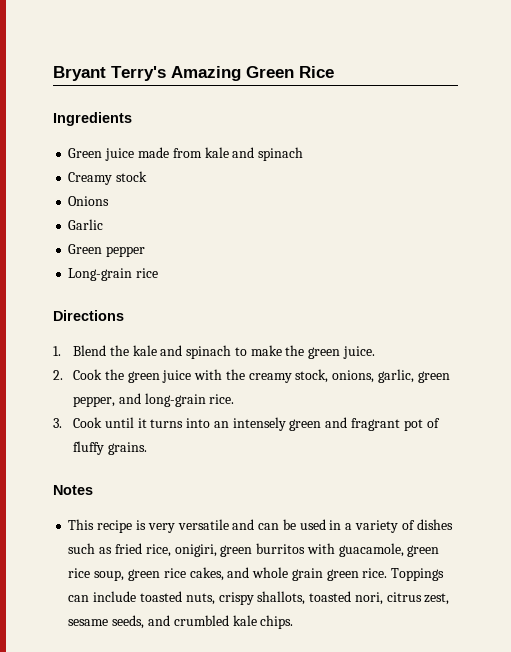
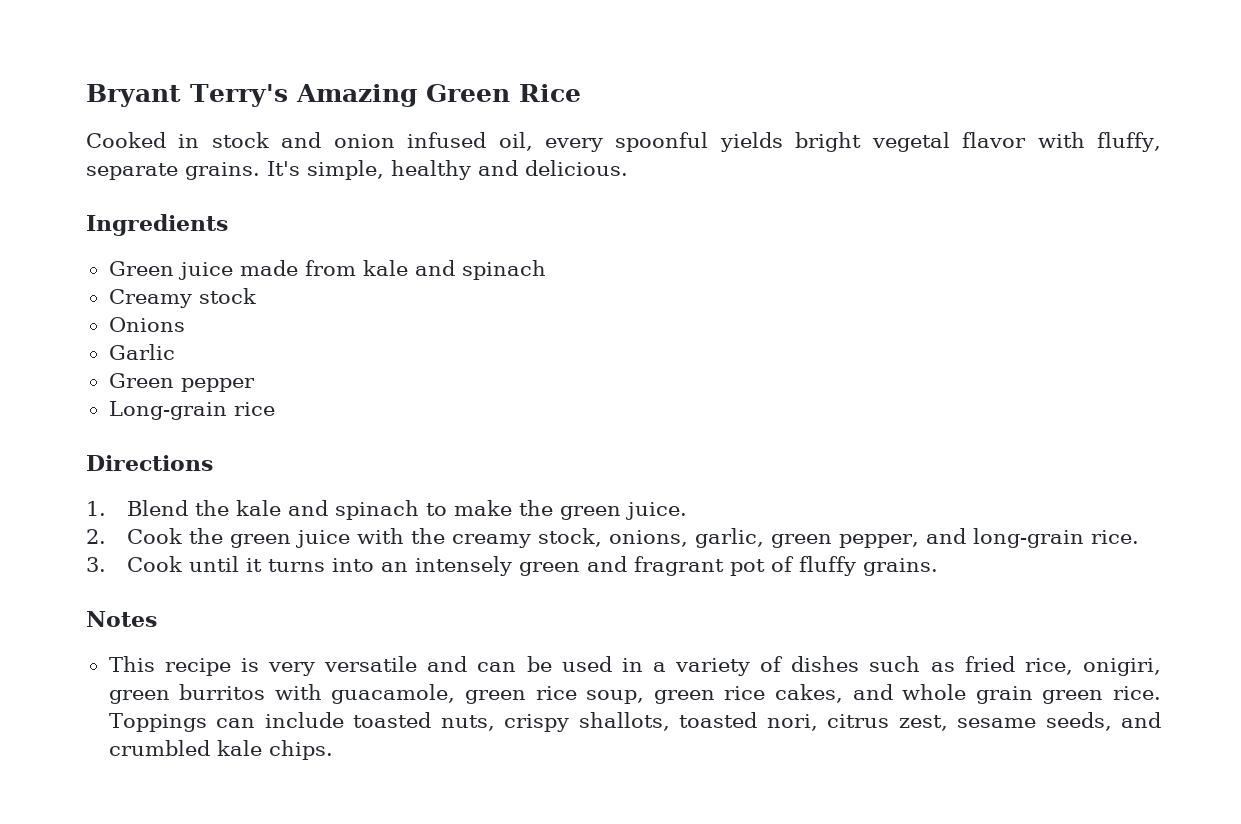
(334, 72) none -> [86,132,1162,152] [86,160,628,180] // Cooked in stock and onion infused oil, every spoonful yields bright vegetal flavor with fluffy, separate grains. It's simple, healthy and delicious.

